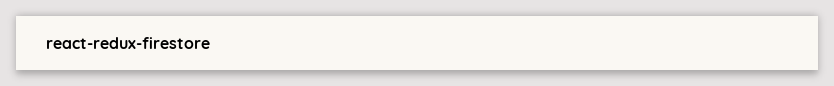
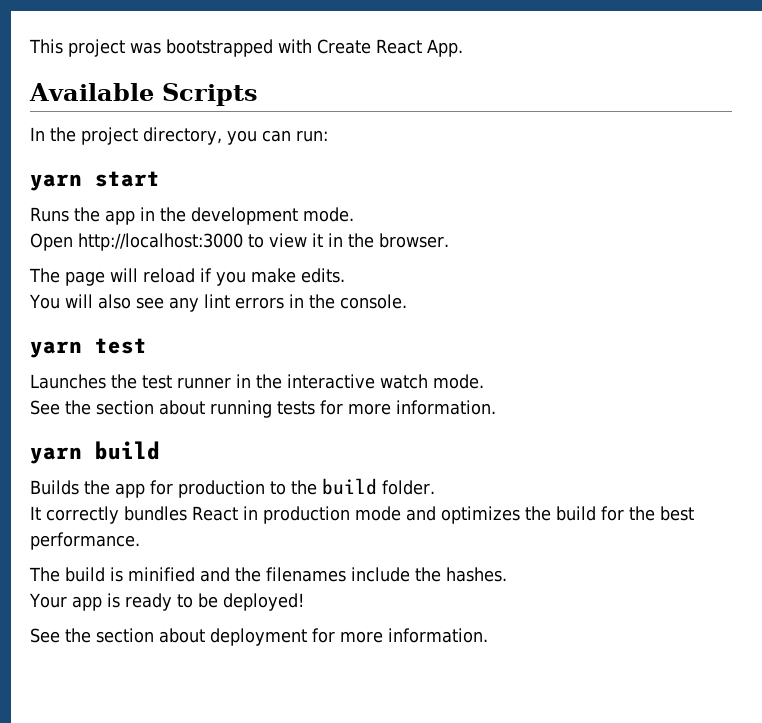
[46,37,210,49] react-redux-firestore -> [29,39,463,57] [29,83,258,106] [30,127,328,145] [30,171,160,191] [30,207,354,225] [30,233,449,251] [29,268,345,286] [29,294,407,312] [30,338,147,358] [30,374,484,389] [30,400,496,418] [30,441,160,464] [30,478,435,498] [30,506,694,524] [30,532,140,550] [29,567,507,582] [29,593,304,611] [30,628,488,646] This project was bootstrapped with Create React App. // Available Scripts // In the project directory, you can run: // yarn start // Runs the app in the development mode. // Open http://localhost:3000 to view it in the browser. // The page will reload if you make edits. // You will also see any lint errors in the console. // yarn test // Launches the test runner in the interactive watch mode. // See the section about running tests for more information. // yarn build // Builds the app for production to the build folder. // It correctly bundles React in production mode and optimizes the build for the best performance. // The build is minified and the filenames include the hashes. // Your app is ready to be deployed! // See the section about deployment for more information.

